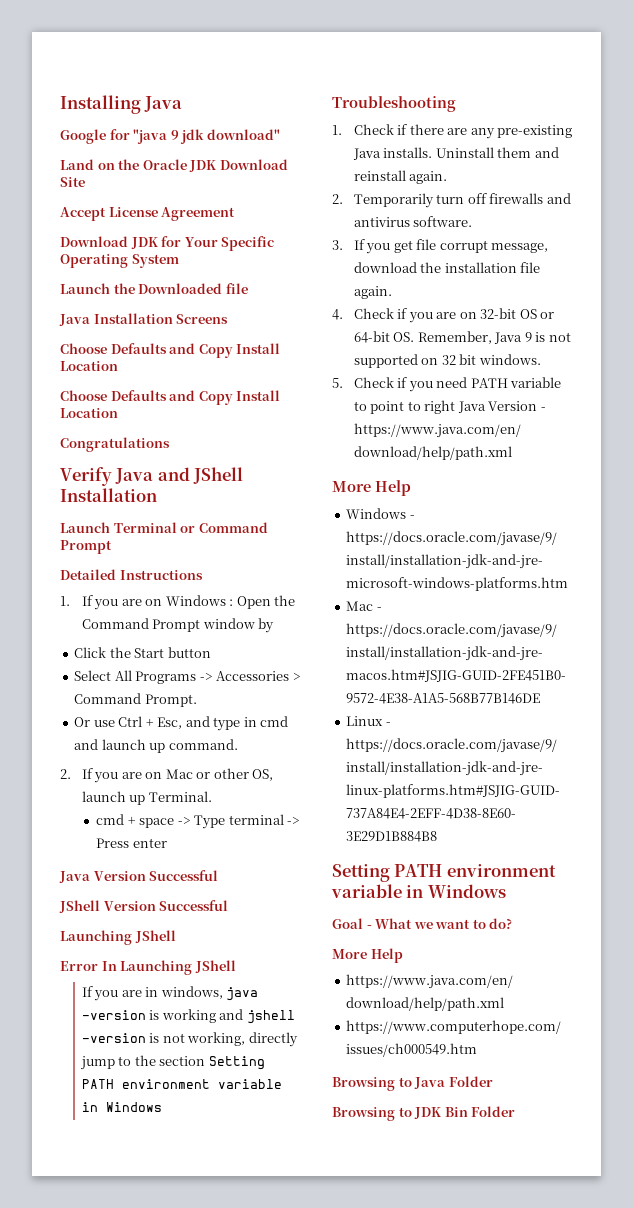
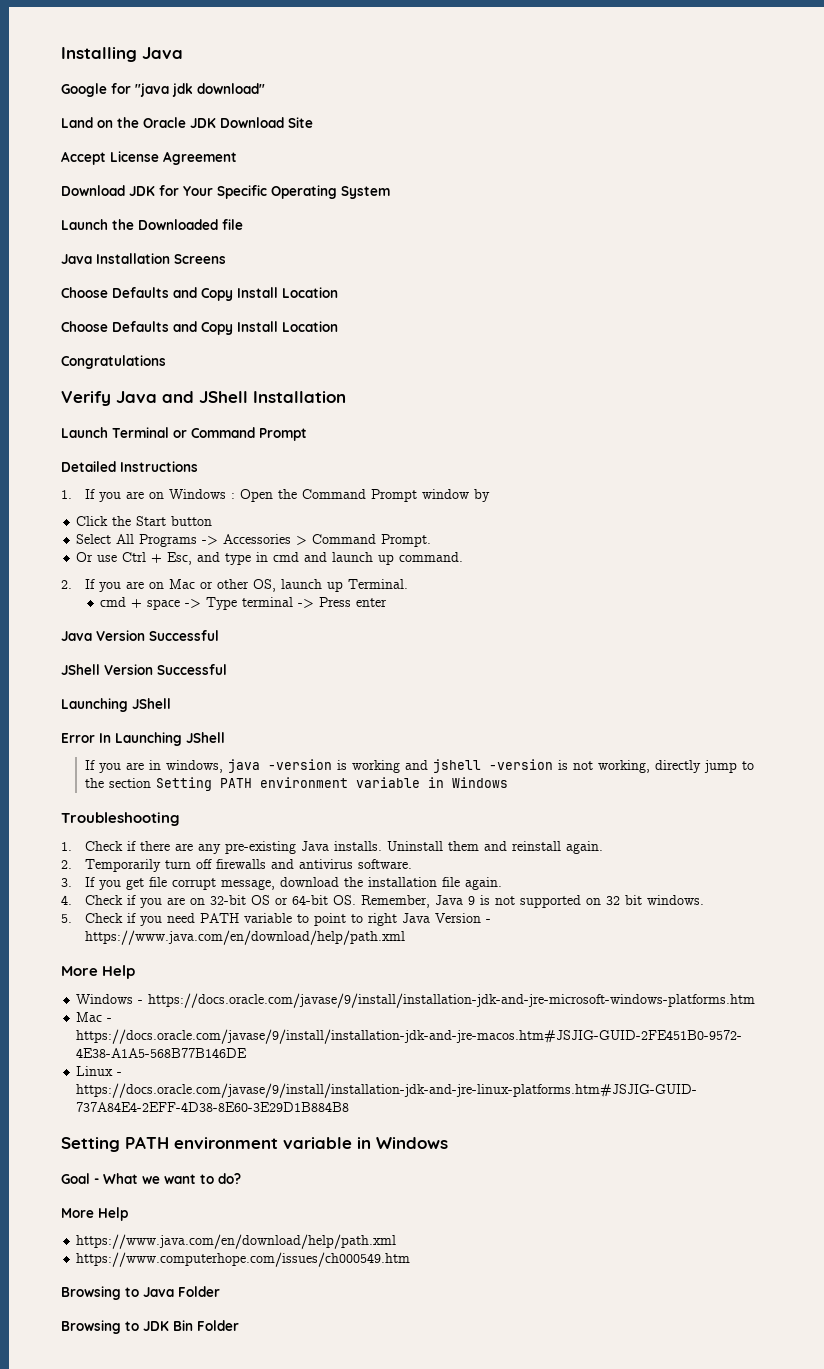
[170,130,179,140] 9 -> (169, 90) none

